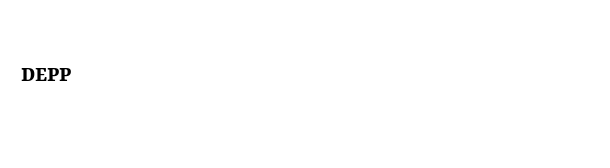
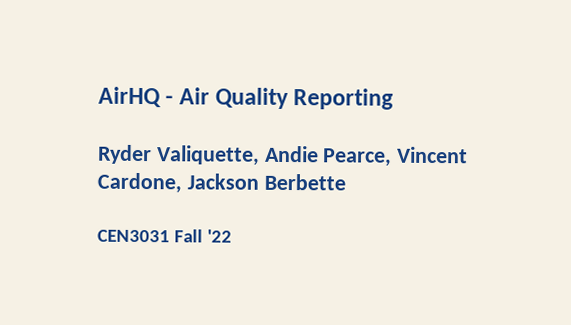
[21,68,71,81] DEPP -> [98,86,395,110] [97,144,469,167] [97,172,346,194] [97,229,232,243] AirHQ - Air Quality Reporting // Ryder Valiquette, Andie Pearce, Vincent Cardone, Jackson Berbette // CEN3031 Fall '22

